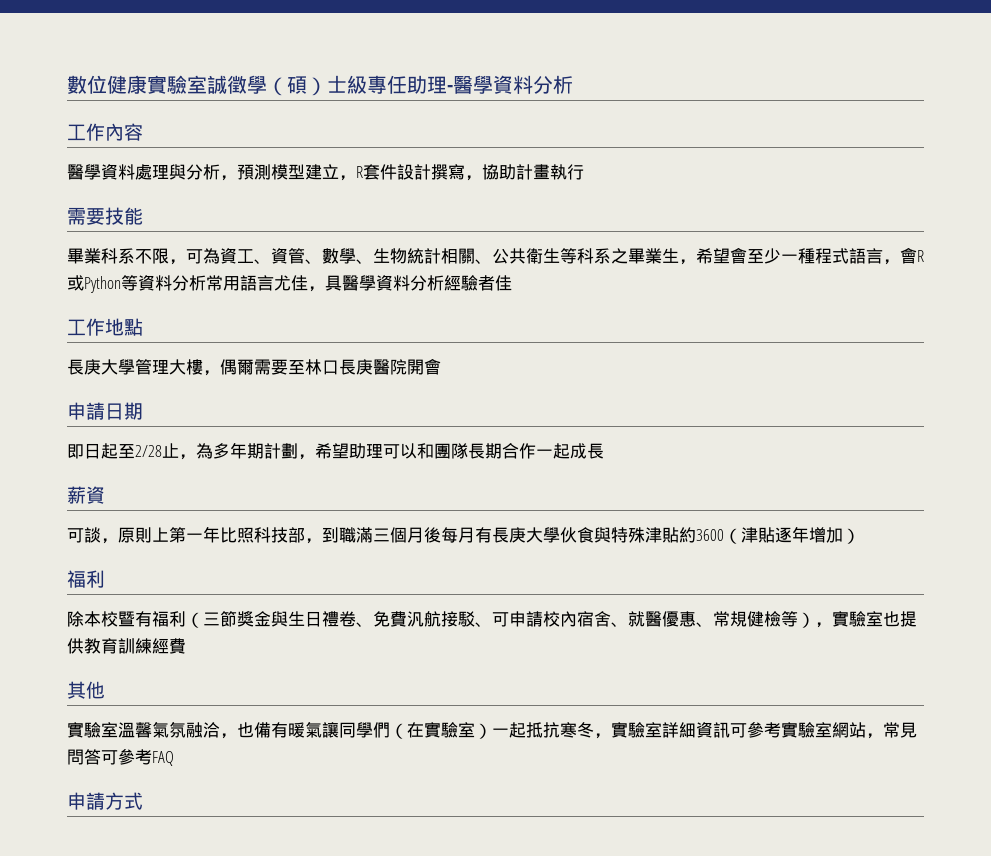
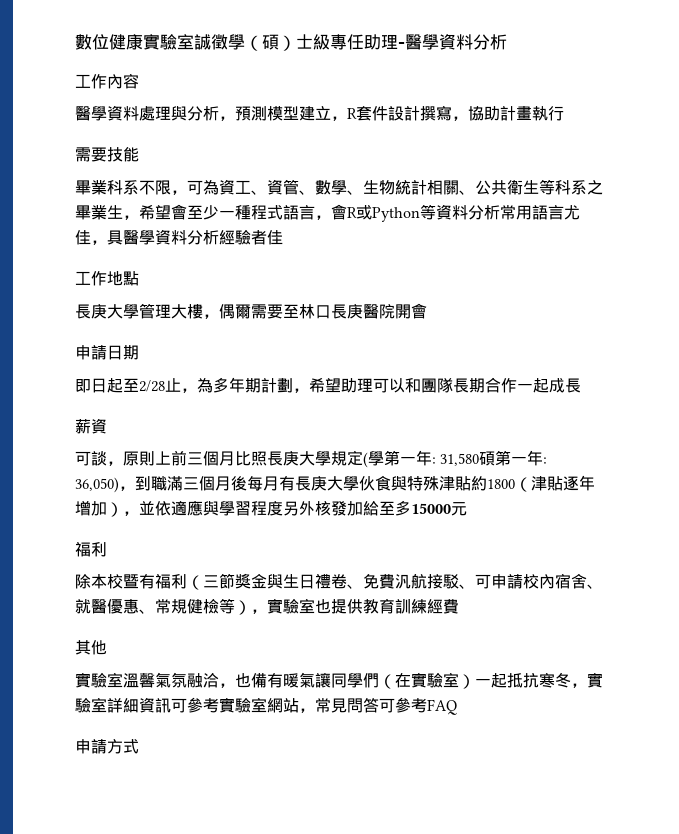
[169,526,305,543] 第一年比照科技部 -> [171,450,548,468] [75,477,119,493] 前三個月比照長庚大學規定(學第一年: 31,580碩第一年: 36,050)
[696,529,724,541] 3600 -> [487,479,515,489] 1800
(860, 536) none -> [123,500,467,516] ，並依適應與學習程度另外核發加給至多15000元

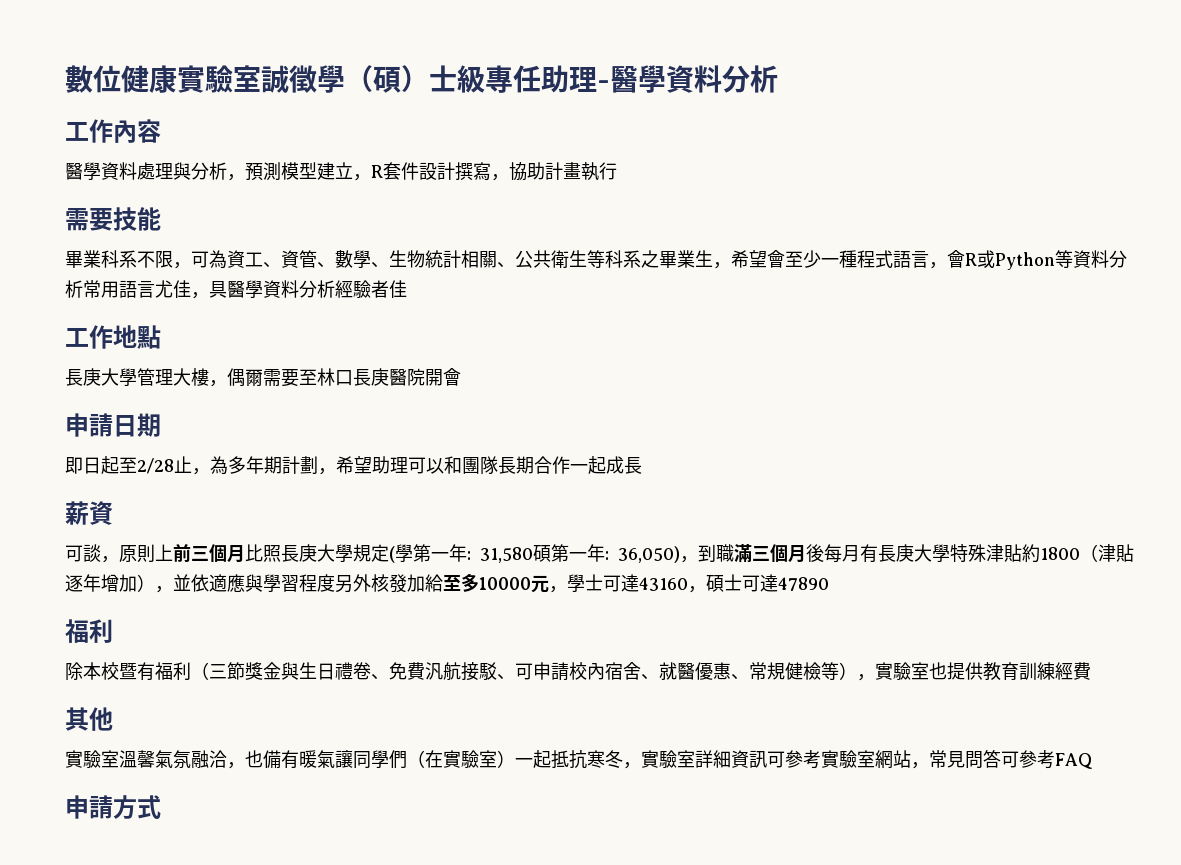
[359,475,407,491] 伙食與 -> (950, 553) none
[411,503,451,514] 15000 -> [479,577,531,590] 10000
(467, 509) none -> [549,574,829,593] ，學士可達43160，碩士可達47890

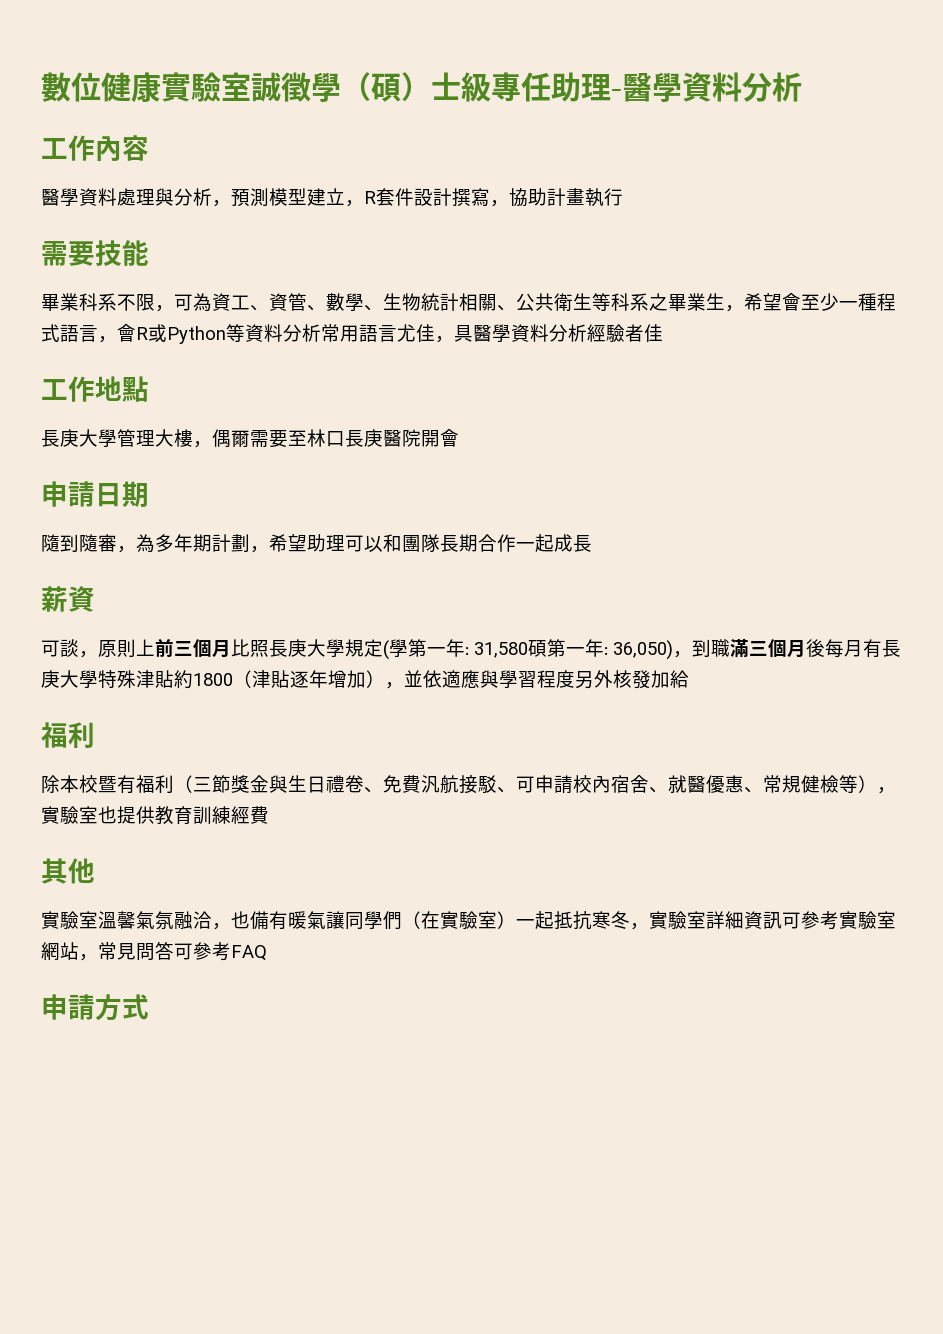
[65,456,192,474] 即日起至2/28止 -> [41,534,117,552] 隨到隨審
[443,573,829,593] 至多10000元，學士可達43160，碩士可達47890 -> (689, 679) none

